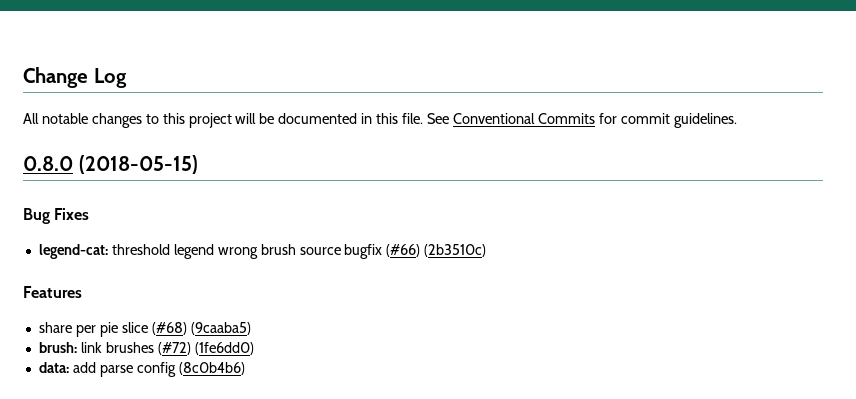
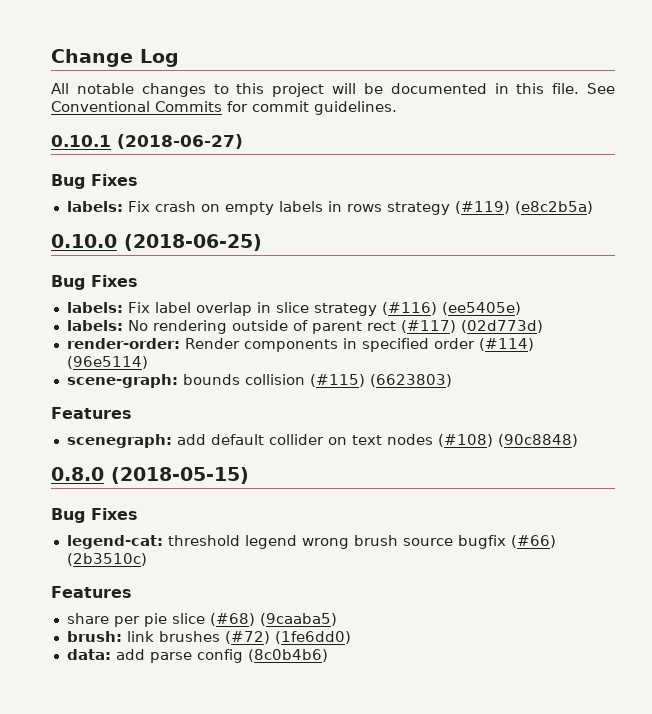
(737, 120) none -> [51,134,243,149] [51,174,138,189] [66,201,593,215] [51,234,262,251] [51,275,138,290] [66,302,521,316] [66,320,543,334] [66,338,534,352] [66,356,148,369] [66,374,452,388] [51,407,132,419] [66,434,578,448] // 0.10.1 (2018-06-27) // Bug Fixes // labels: Fix crash on empty labels in rows strategy (#119) (e8c2b5a) // 0.10.0 (2018-06-25) // Bug Fixes // labels: Fix label overlap in slice strategy (#116) (ee5405e) // labels: No rendering outside of parent rect (#117) (02d773d) // render-order: Render components in specified order (#114) (96e5114) // scene-graph: bounds collision (#115) (6623803) // Features // scenegraph: add default collider on text nodes (#108) (90c8848)

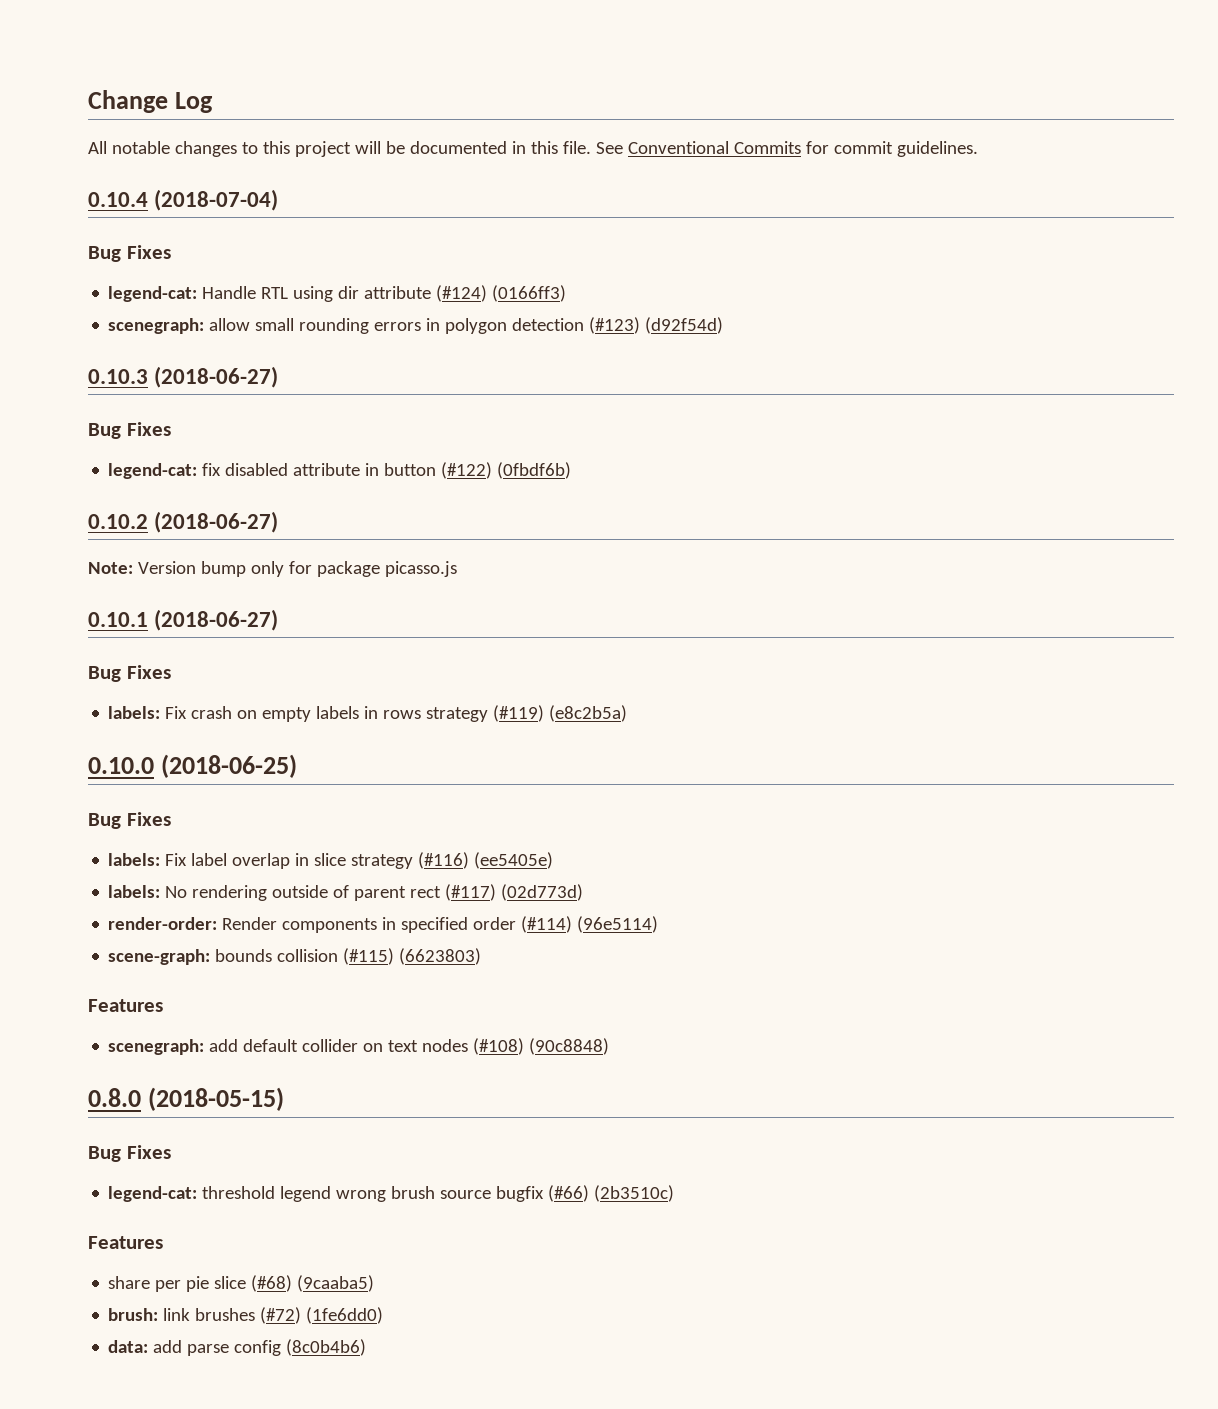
(397, 108) none -> [88,189,279,211] [88,245,171,262] [108,285,567,302] [108,317,724,334] [88,366,279,388] [88,422,171,439] [108,462,572,479] [88,511,279,533] [88,561,457,577] // 0.10.4 (2018-07-04) // Bug Fixes // legend-cat: Handle RTL using dir attribute (#124) (0166ff3) // scenegraph: allow small rounding errors in polygon detection (#123) (d92f54d) // 0.10.3 (2018-06-27) // Bug Fixes // legend-cat: fix disabled attribute in button (#122) (0fbdf6b) // 0.10.2 (2018-06-27) // Note: Version bump only for package picasso.js

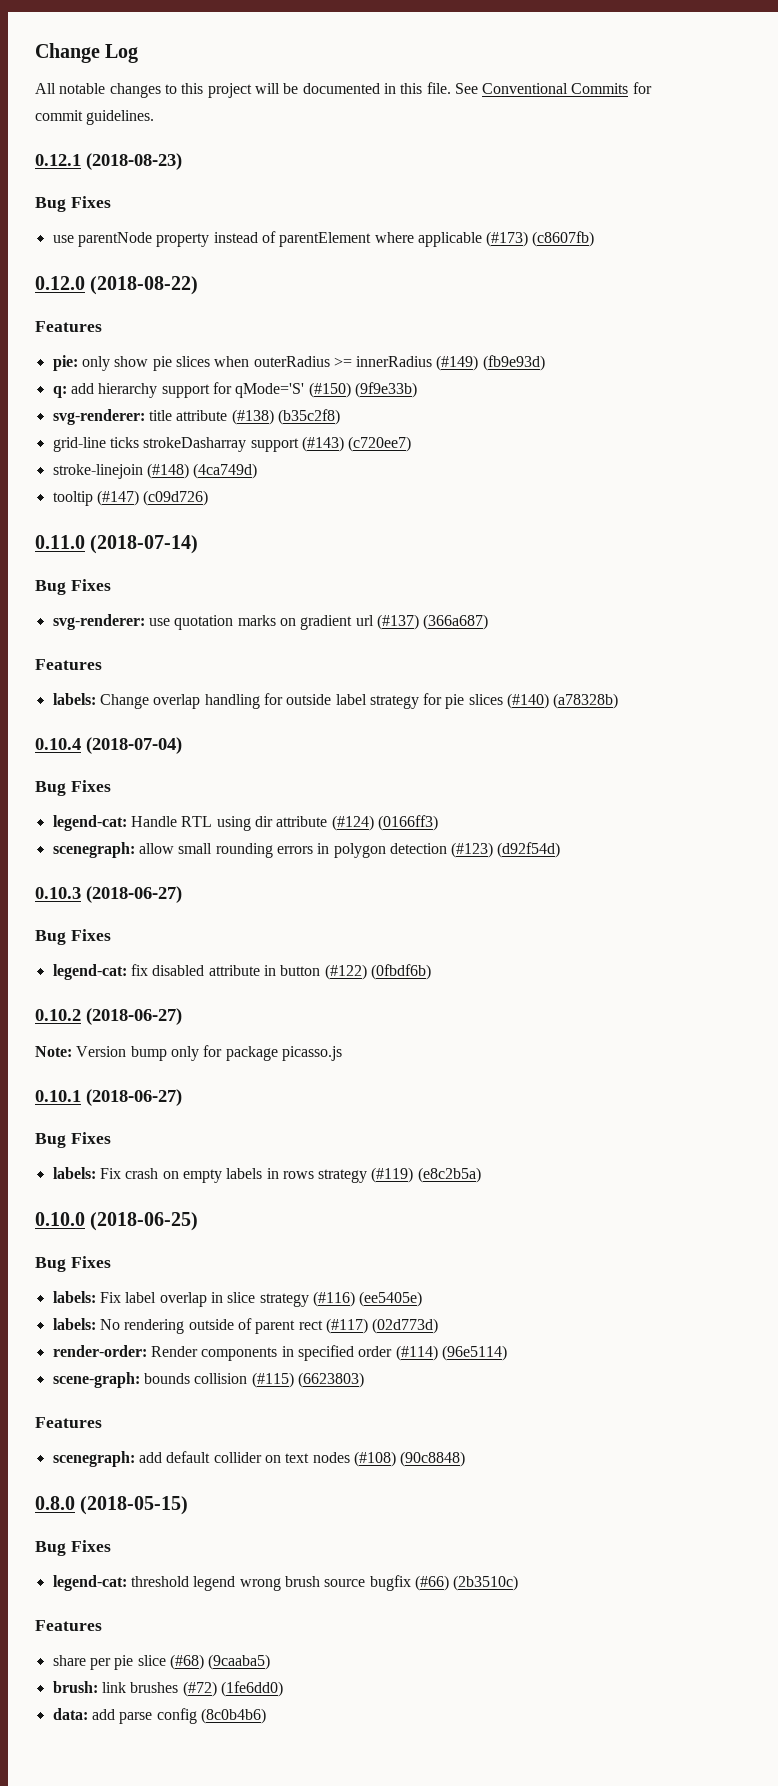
(978, 149) none -> [35,153,182,170] [35,196,111,212] [52,231,595,247] [35,276,199,295] [35,321,102,332] [52,355,545,371] [52,382,417,398] [52,409,340,425] [52,436,412,452] [52,463,258,479] [52,490,209,506] [35,535,199,554] [35,579,111,595] [52,614,489,630] [35,659,102,670] [52,693,619,709] // 0.12.1 (2018-08-23) // Bug Fixes // use parentNode property instead of parentElement where applicable (#173) (c8607fb) // 0.12.0 (2018-08-22) // Features // pie: only show pie slices when outerRadius >= innerRadius (#149) (fb9e93d) // q: add hierarchy support for qMode='S' (#150) (9f9e33b) // svg-renderer: title attribute (#138) (b35c2f8) // grid-line ticks strokeDasharray support (#143) (c720ee7) // stroke-linejoin (#148) (4ca749d) // tooltip (#147) (c09d726) // 0.11.0 (2018-07-14) // Bug Fixes // svg-renderer: use quotation marks on gradient url (#137) (366a687) // Features // labels: Change overlap handling for outside label strategy for pie slices (#140) (a78328b)

